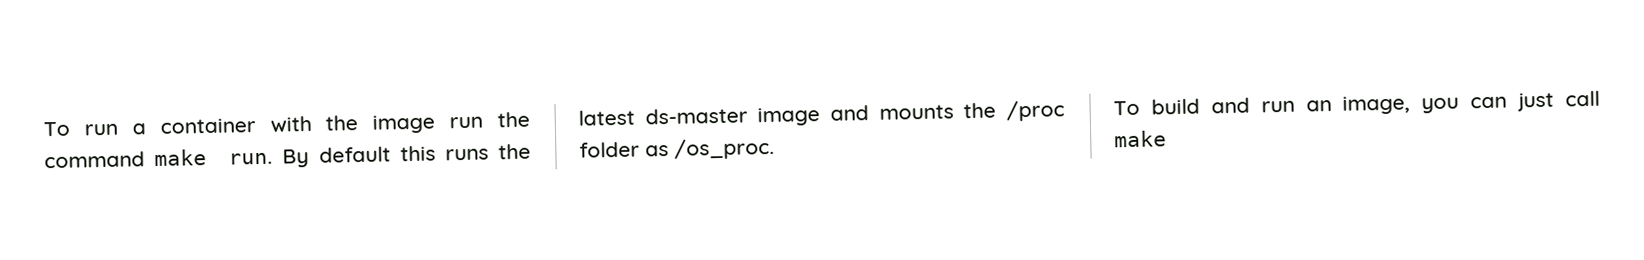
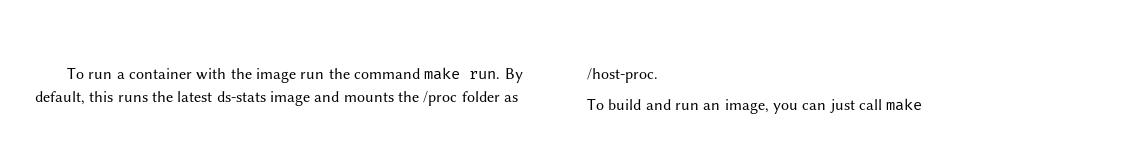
[318,146,391,163] default -> [35,91,85,105] default,
[644,107,748,125] ds-master -> [216,91,266,102] ds-stats
[674,137,775,160] /os_proc. -> [587,68,658,83] /host-proc.

